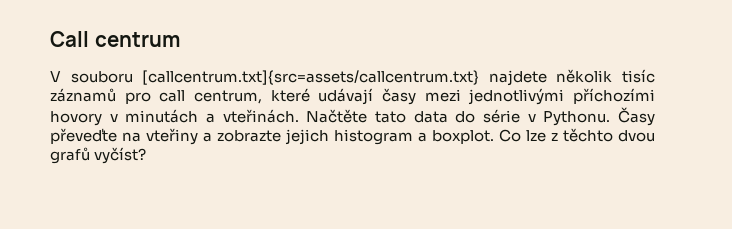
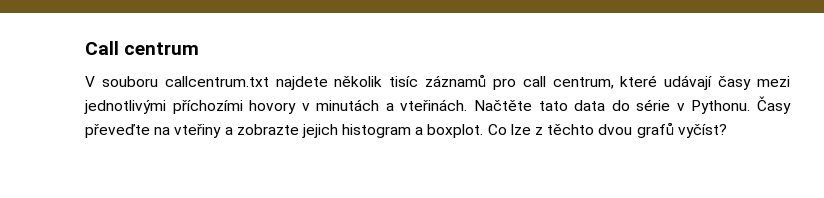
[142,70,480,85] [callcentrum.txt]{src=assets/callcentrum.txt} -> [164,76,269,87] callcentrum.txt

